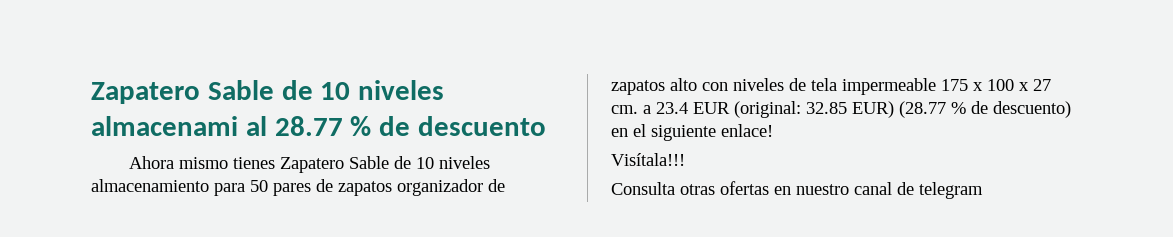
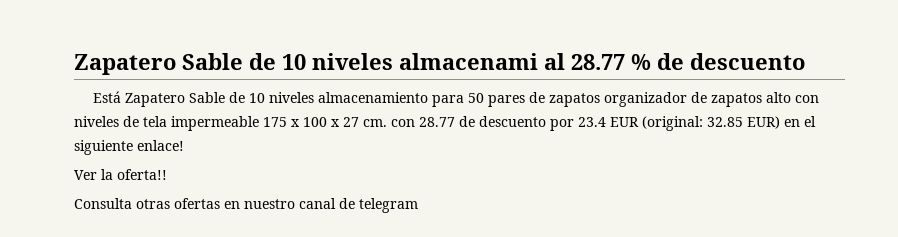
[128,156,275,169] Ahora mismo tienes -> [92,91,121,103] Está
[643,105,651,114] a -> [391,116,574,131] con 28.77 de descuento por
[899,101,1071,118] (28.77 % de descuento) -> (780, 122) none
[611,153,685,166] Visítala!!! -> [74,169,167,180] Ver la oferta!!

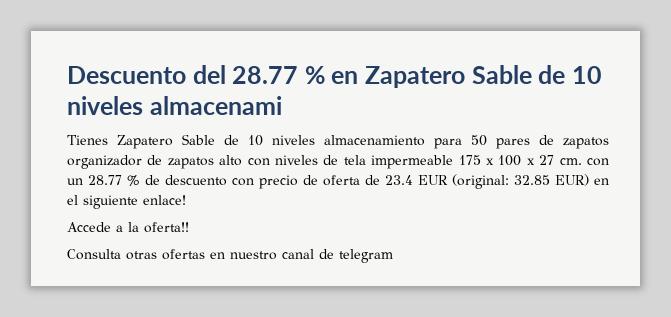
(74, 64) none -> [67,65,359,84] Descuento del 28.77 % en
[544,53,805,70] [92,91,121,103] al 28.77 % de descuento // Está -> [67,135,108,145] // Tienes
[419,116,574,131] 28.77 de descuento por -> [67,175,380,189] un 28.77 % de descuento con precio de oferta de
[74,170,97,180] Ver -> [67,222,123,232] Accede a

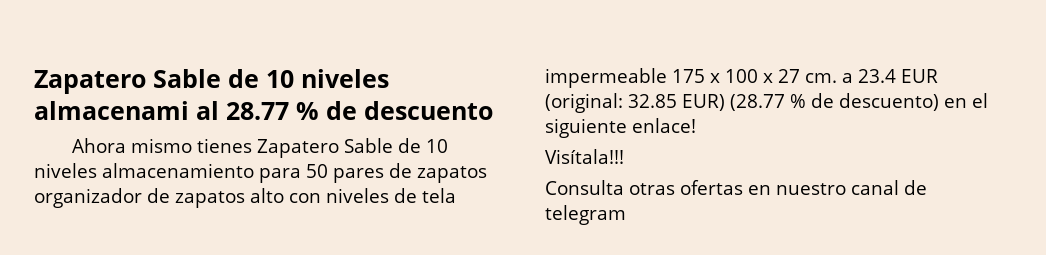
[67,65,359,84] Descuento del 28.77 % en -> (34, 82) none
[67,135,108,145] // Tienes -> [196,101,493,120] [72,138,253,153] al 28.77 % de descuento // Ahora mismo tienes
[586,158,609,166] [67,175,380,189] con un 28.77 % de descuento con precio de oferta de -> [842,73,853,83] a
(589, 180) none -> [730,93,939,111] (28.77 % de descuento)
[67,222,189,233] Accede a la oferta!! -> [545,149,624,164] Visítala!!!

